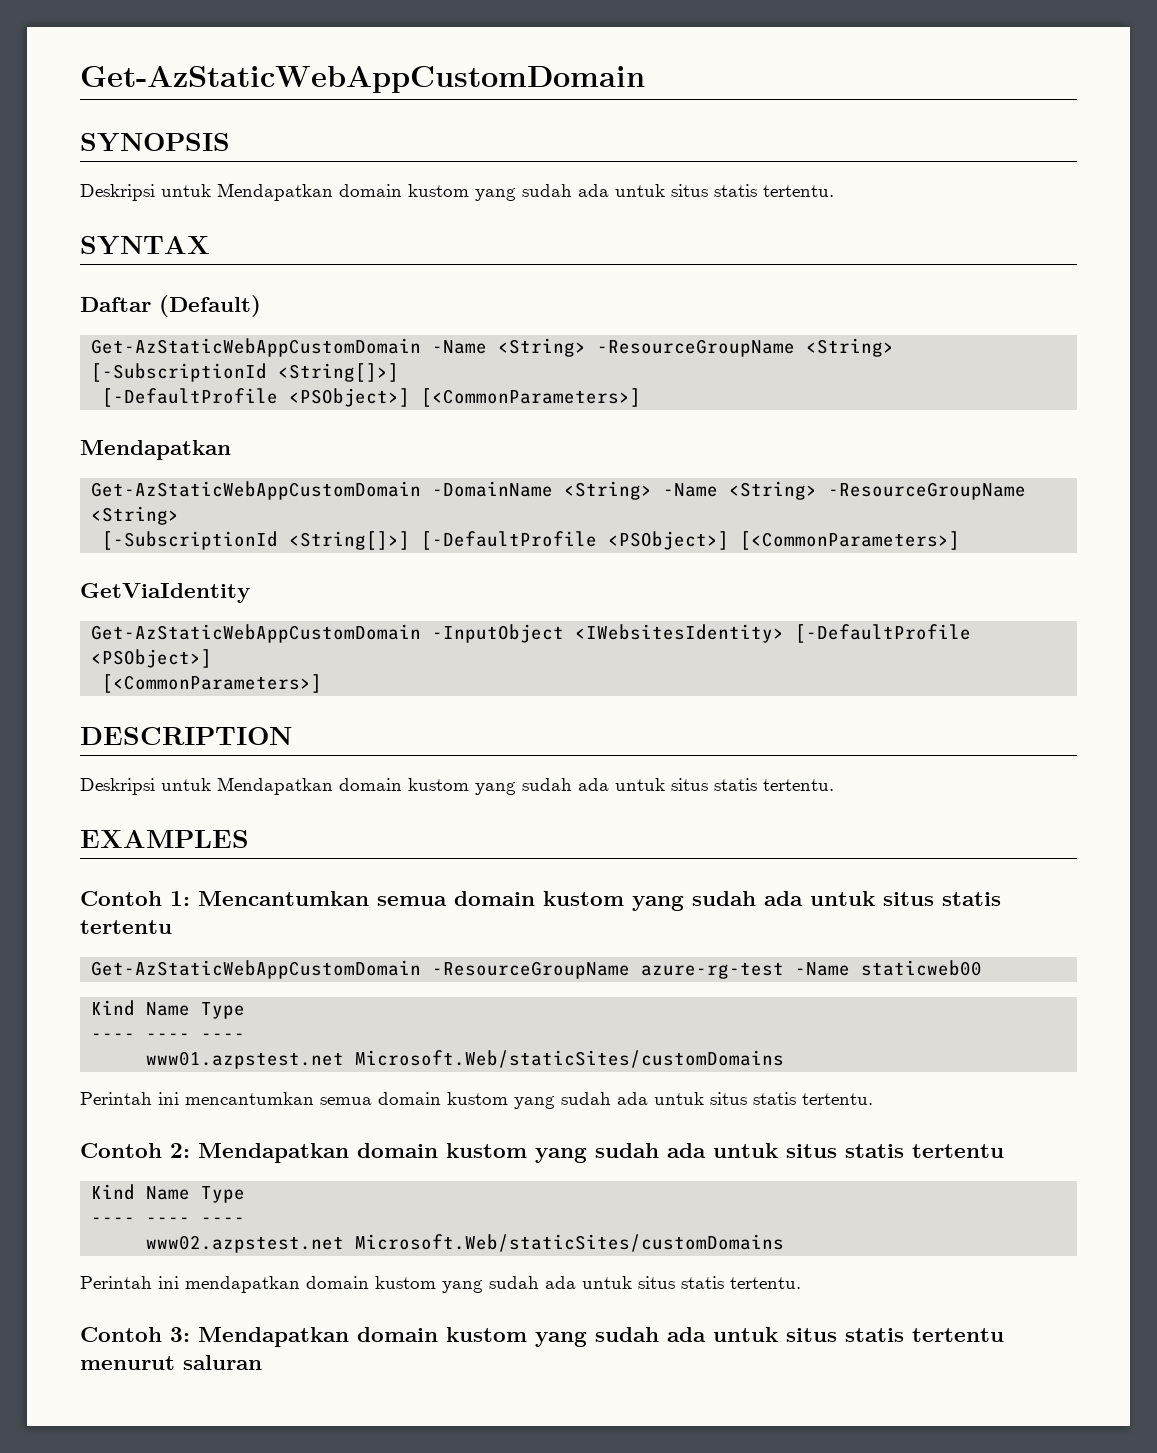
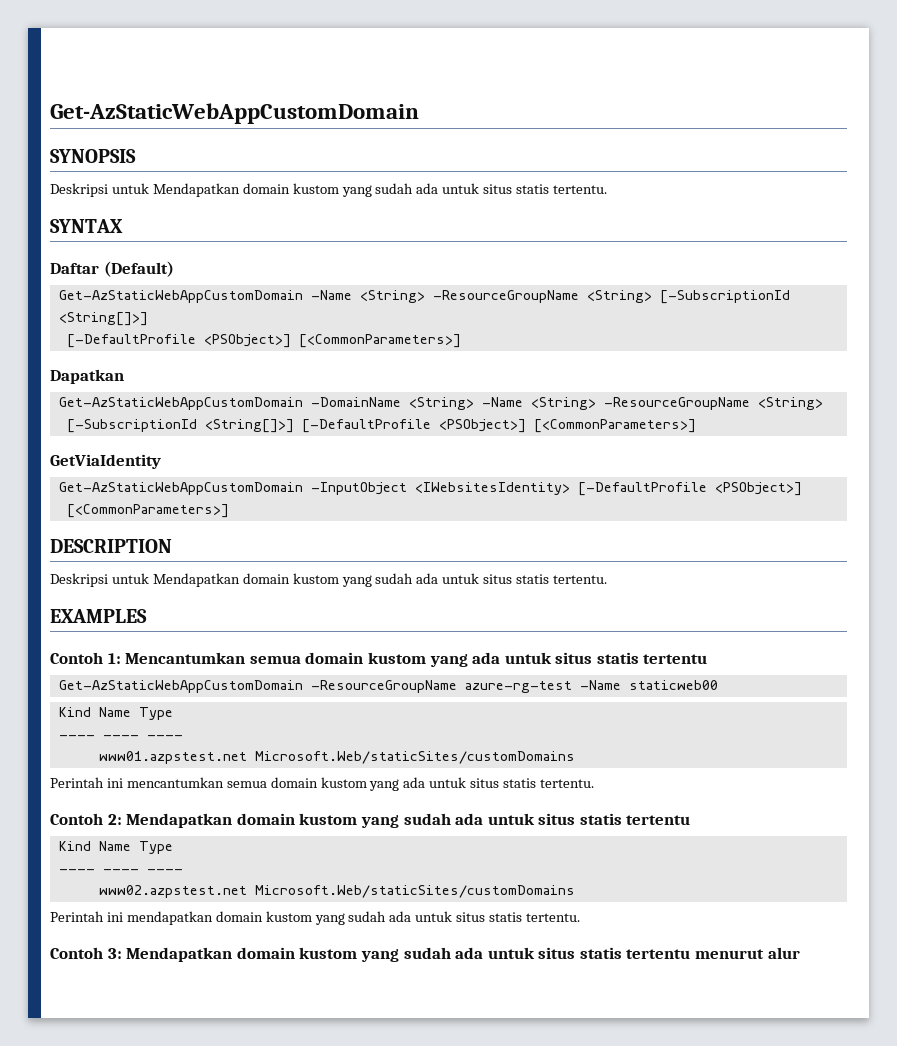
[80,440,231,460] Mendapatkan -> [50,369,124,384] Dapatkan
[692,891,756,906] sudah -> (468, 660) none
[561,1092,611,1105] sudah -> (400, 785) none
[183,1355,262,1370] saluran -> [767,947,800,959] alur

